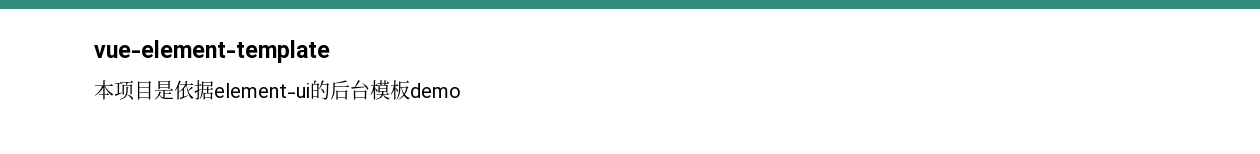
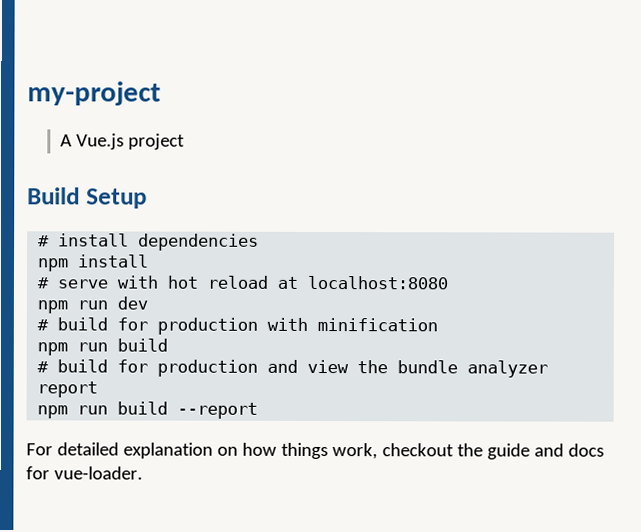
[94,40,330,63] [94,80,461,101] vue-element-template // 本项目是依据element-ui的后台模板demo -> [27,81,161,106] [59,133,185,150] [27,187,147,209] [38,233,260,251] [37,254,150,272] [37,275,449,290] [37,296,149,314] [37,317,439,335] [37,338,169,356] [37,359,549,378] [37,381,99,398] [37,401,259,419] [26,442,604,460] [26,466,143,480] my-project // A Vue.js project // Build Setup // # install dependencies // npm install // # serve with hot reload at localhost:8080 // npm run dev // # build for production with minification // npm run build // # build for production and view the bundle analyzer report // npm run build --report // For detailed explanation on how things work, checkout the guide and docs for vue-loader.

